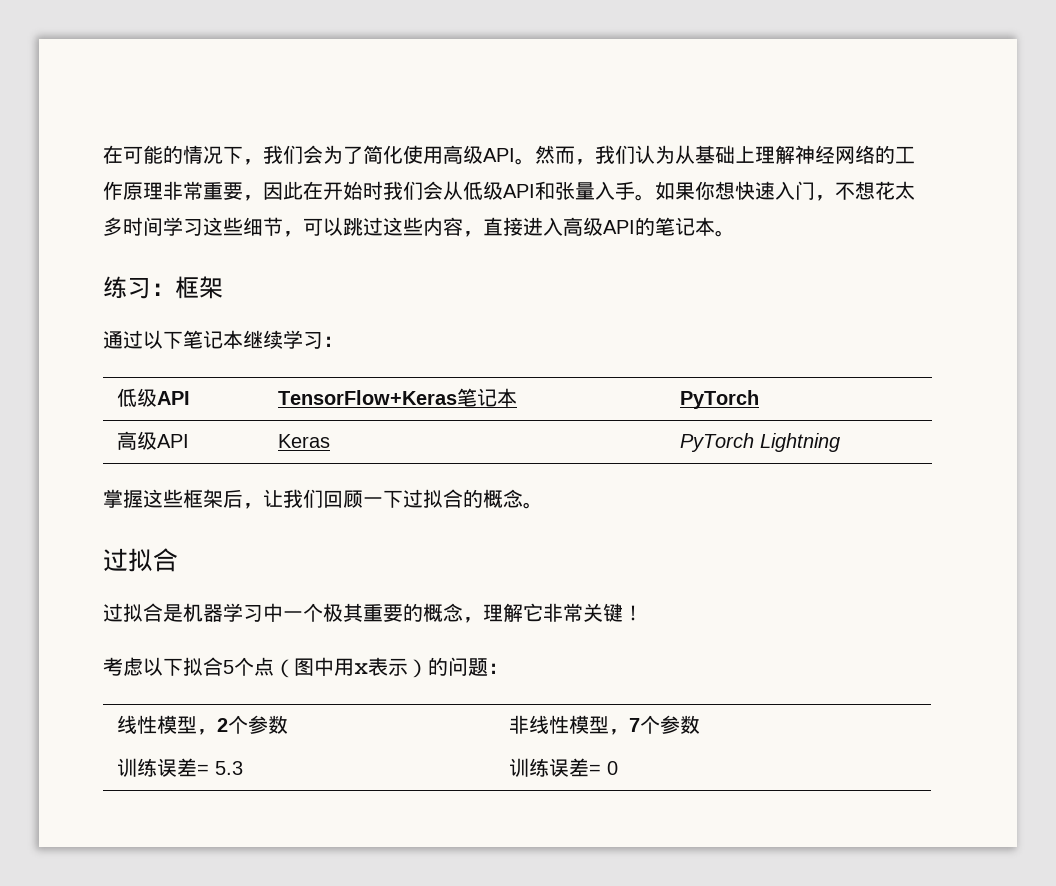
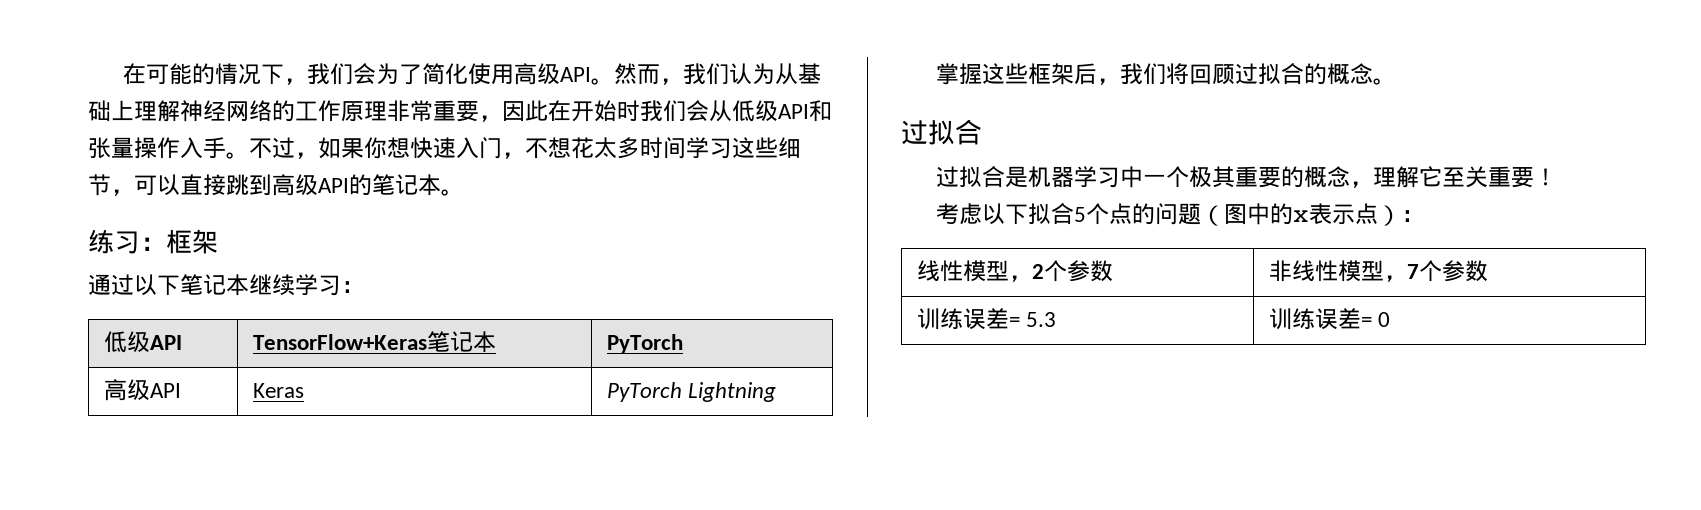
[595,181,655,201] 入手。 -> [134,137,318,159] 操作入手。不过，
[343,217,563,237] 跳过这些内容，直接进入 -> [180,174,272,196] 直接跳到
[263,489,403,508] 让我们回顾一下 -> [1119,63,1235,85] 我们将回顾
[543,603,623,622] 非常关键 -> [1441,166,1534,188] 至关重要
[274,657,488,678] （图中用x表示）的问题 -> [1131,203,1401,226] 的问题（图中的x表示点）

